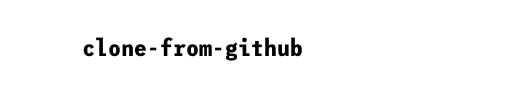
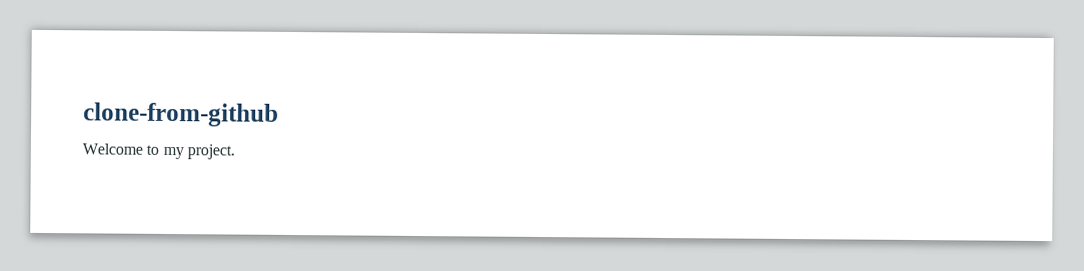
(303, 49) none -> [82,143,235,160] // Welcome to my project.

